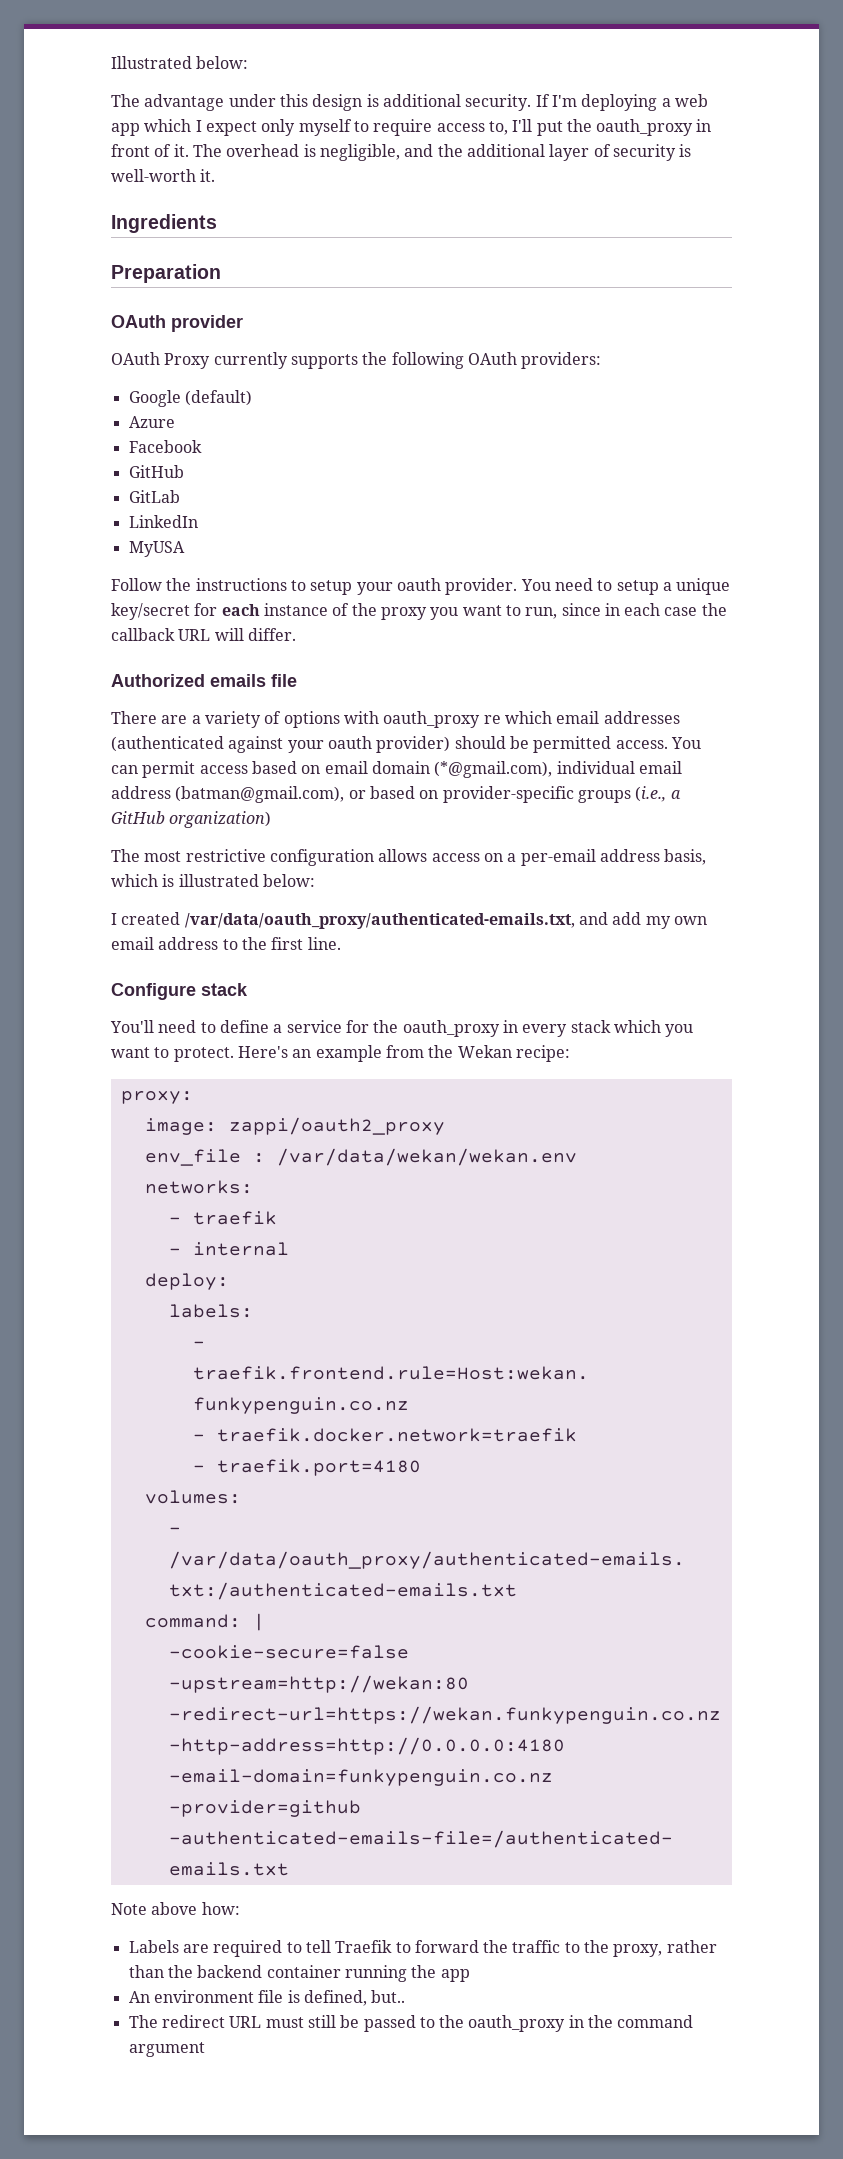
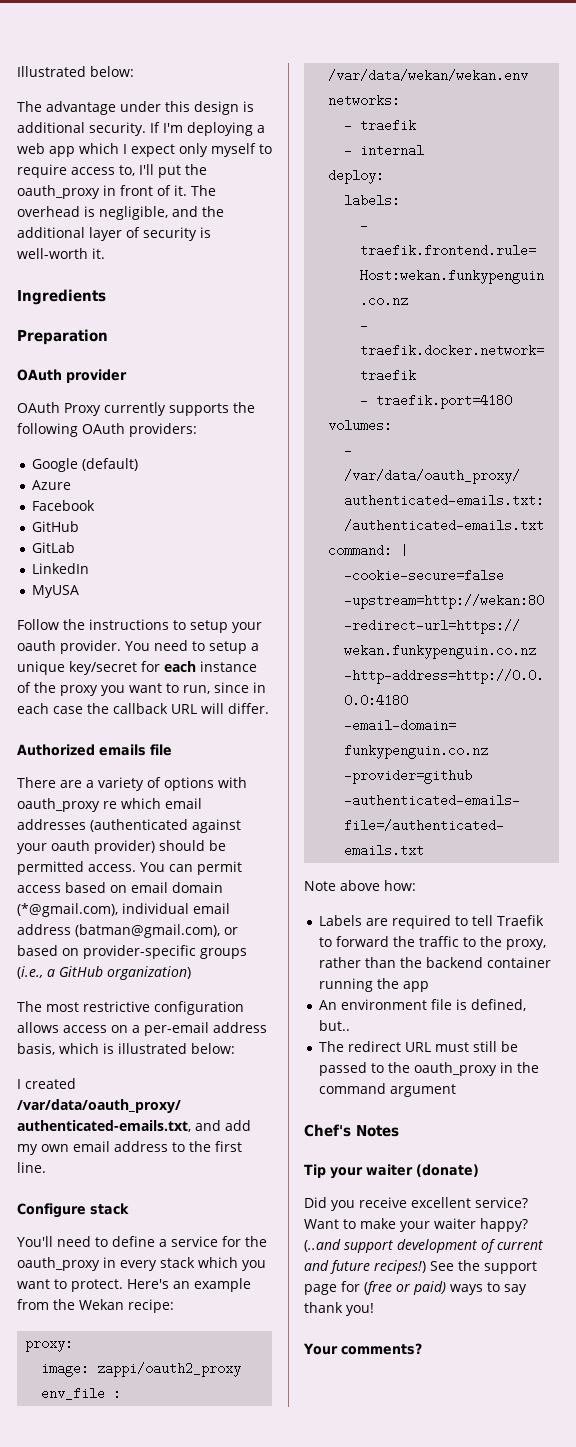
(205, 2049) none -> [304,1124,399,1137] [304,1164,479,1179] [304,1197,528,1211] [304,1218,528,1232] [304,1239,543,1253] [304,1260,537,1274] [304,1281,527,1295] [304,1302,374,1316] [303,1343,422,1355] // Chef's Notes // Tip your waiter (donate) // Did you receive excellent service? Want to make your waiter happy? (..and support development of current and future recipes!) See the support page for (free or paid) ways to say thank you! // Your comments?

